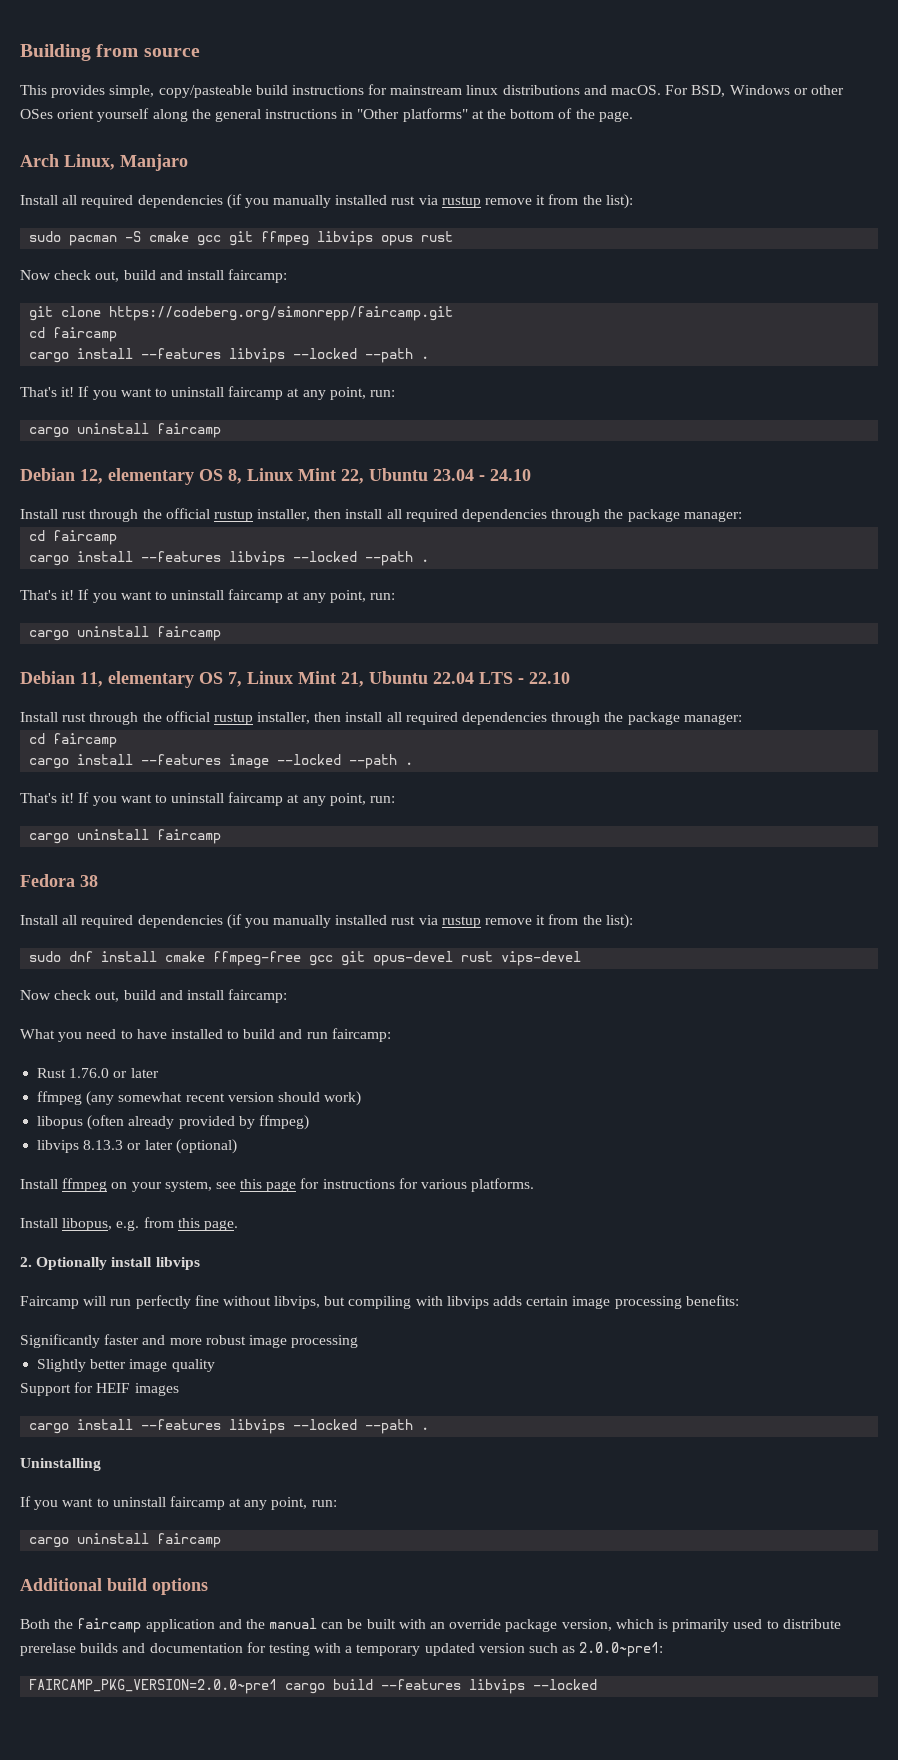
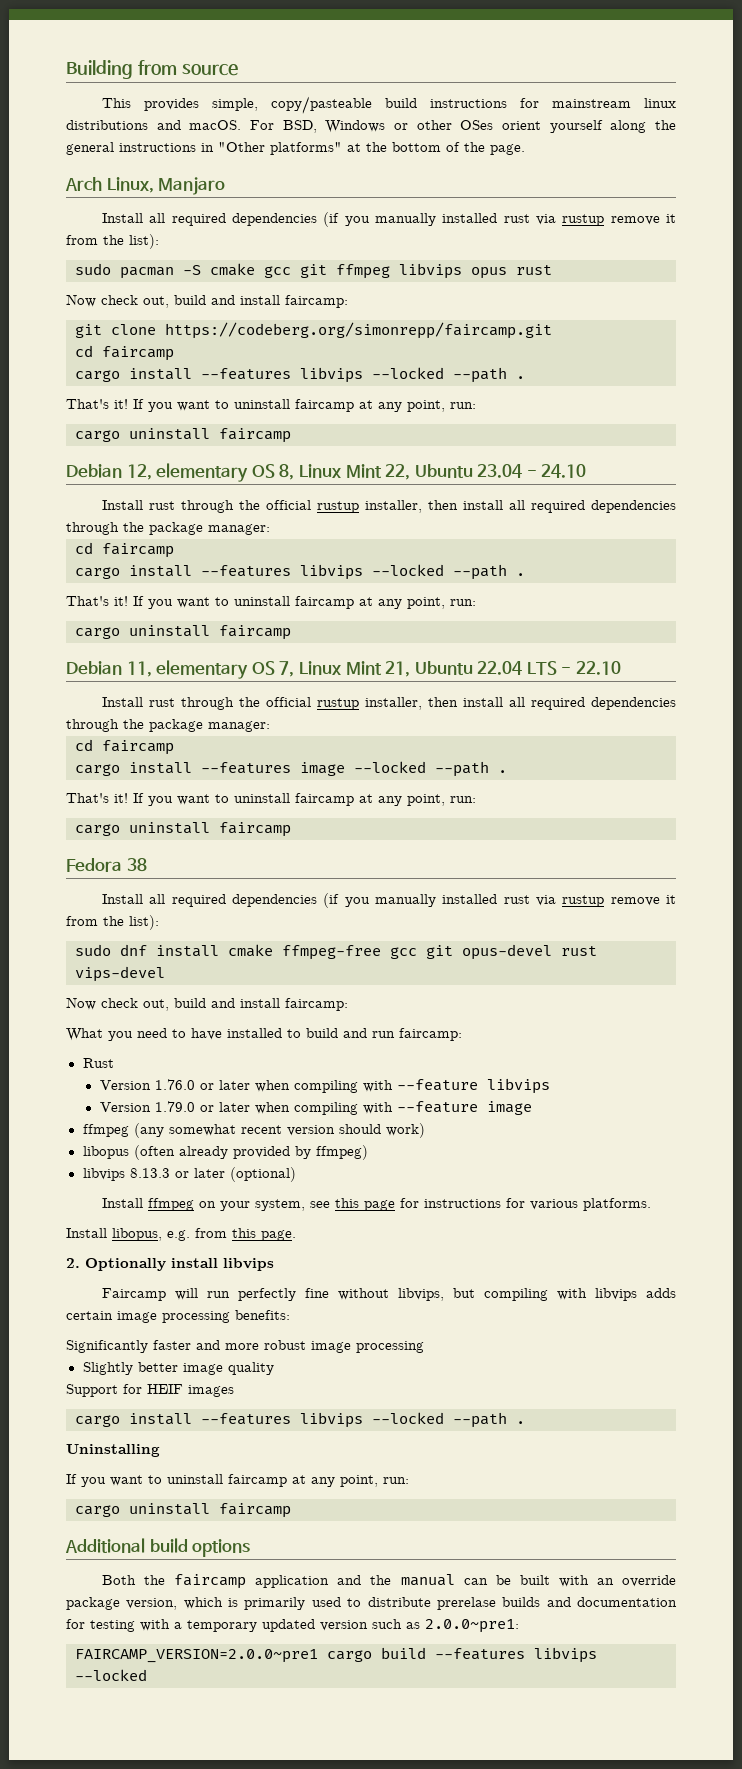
(67, 1073) none -> [99,1080,151,1090] // Version
(159, 1073) none -> [254,1078,550,1094] [99,1101,532,1115] when compiling with --feature libvips // Version 1.79.0 or later when compiling with --feature image
[29,1679,278,1694] FAIRCAMP_PKG_VERSION=2.0.0~pre1 -> [75,1649,318,1663] FAIRCAMP_VERSION=2.0.0~pre1

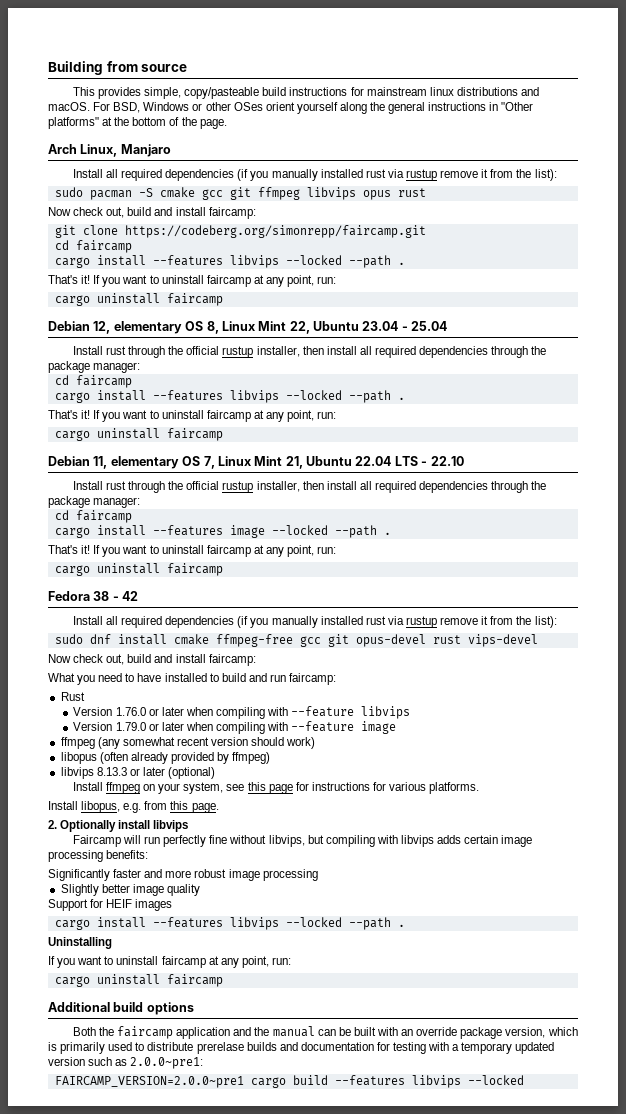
[541,464,587,478] 24.10 -> [411,321,448,331] 25.04
(147, 865) none -> [112,591,139,601] - 42

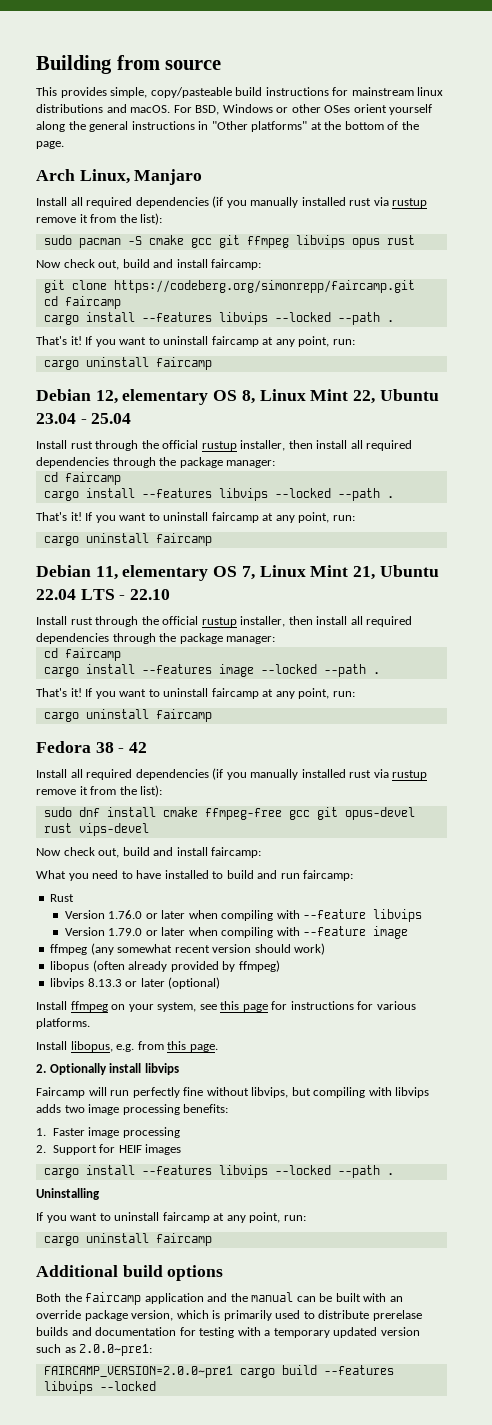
[464,835,499,844] certain -> [64,1105,85,1113] two
[48,869,318,881] [60,884,200,896] Significantly faster and more robust image processing // Slightly better image quality // -> [36,1127,180,1138] [36,1145,46,1153] 1. Faster image processing // 2.

